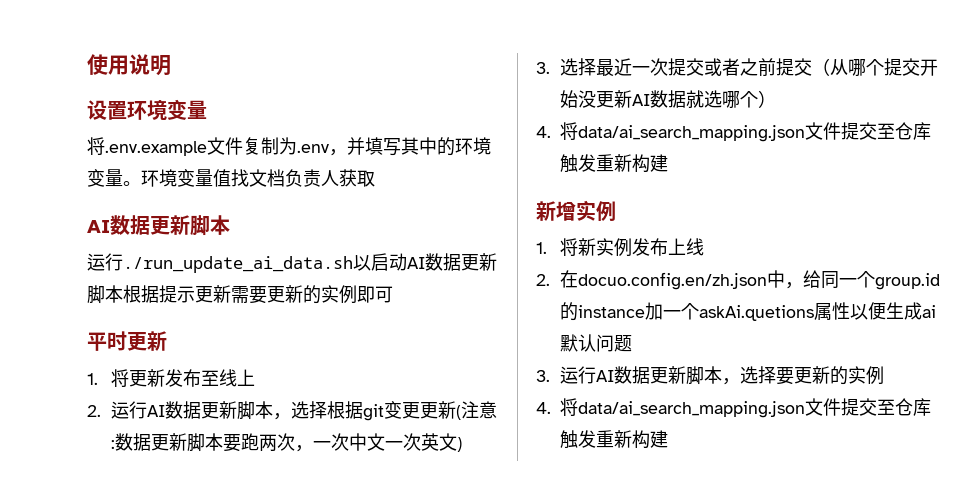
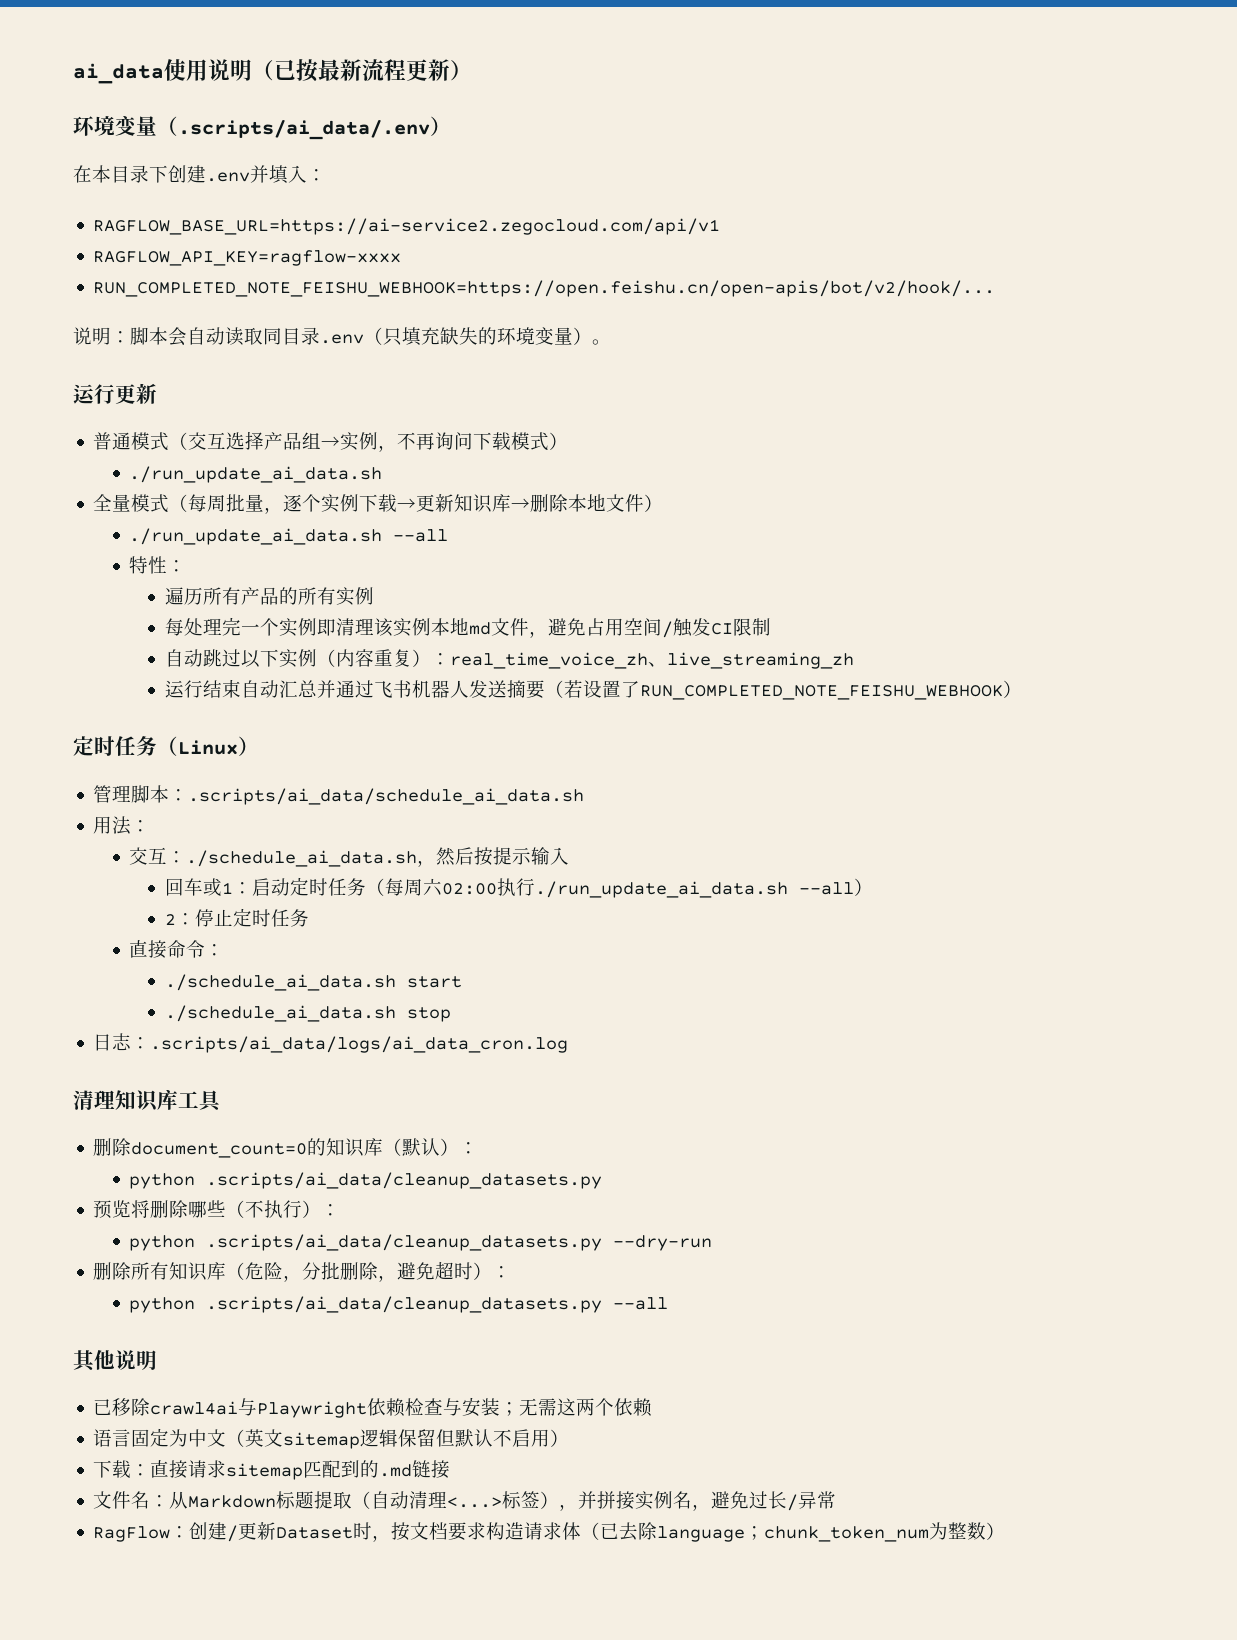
(87, 64) none -> [73,63,164,84] ai_data
[87,99,207,120] [87,137,437,156] // 设置环境变量 // 将.env.example文件复制为.env，并填写其中 -> [252,59,472,82] [73,115,451,140] [73,165,326,184] [93,218,721,235] [93,250,402,266] [93,280,996,297] [73,327,478,346] （已按最新流程更新） // 环境变量（.scripts/ai_data/.env） // 在本目录下创建.env并填入： // RAGFLOW_BASE_URL=https://ai-service2.zegocloud.com/api/v1 // RAGFLOW_API_KEY=ragflow-xxxx // RUN_COMPLETED_NOTE_FEISHU_WEBHOOK=https://open.feishu.cn/open-apis/bot/v2/hook/... // 说明：脚本会自动读取同目录.env（只填充缺失
(123, 178) none -> [573,327,592,345] ）
[141,169,375,187] [87,215,230,236] [87,253,497,273] [87,285,393,304] [87,331,167,351] [87,369,256,387] [87,401,498,421] [111,433,463,452] [536,58,939,77] [560,90,777,109] [536,122,932,142] [560,154,669,173] [536,200,616,221] [536,238,705,257] [536,270,941,290] [560,302,937,321] [560,334,633,352] [536,366,885,385] [536,398,932,418] [560,430,669,449] 环境变量值找文档负责人获取 // AI数据更新脚本 // 运行./run_update_ai_data.sh以启动AI数据更新脚本根据提示更新需要更新的实例即可 // 平时更新 // 1.将更新发布至线上 // 2.运行AI数据更新脚本，选择根据git变更更新(注意:数据更新脚本要跑两次，一次中文一次英文) // 3.选择最近一次提交或者之前提交（从哪个提交开始没更新AI数据就选哪个） // 4.将data/ai_search_mapping.json文件提交至仓库触发重新构建 // 新增实例 // 1.将新实例发布上线 // 2.在docuo.config.en/zh.json中，给同一个group.id的instance加一个askAi.quetions属性以便生成ai默认问题 // 3.运行AI数据更新脚本，选择要更新的实例 // 4.将data/ai_search_mapping.json文件提交至仓库触发重新构建 -> [73,383,157,404] [93,431,569,452] [129,466,383,483] [93,494,664,514] [129,528,449,545] [129,556,187,574] [165,587,375,606] [165,617,772,638] [165,649,855,669] [165,679,1023,700] [73,736,259,756] [93,785,585,805] [93,816,151,835] [129,847,570,867] [165,877,874,898] [165,908,310,927] [129,940,225,959] [165,974,463,991] [165,1005,452,1022] [93,1033,569,1053] [73,1089,222,1112] [93,1138,479,1158] [129,1172,603,1189] [93,1200,341,1219] [129,1234,713,1251] [93,1261,512,1282] [129,1296,669,1313] [73,1349,157,1372] [93,1397,653,1418] [93,1428,570,1449] [93,1460,451,1480] [93,1491,837,1511] [93,1522,1006,1542] // 运行更新 // 普通模式（交互选择产品组→实例，不再询问下载模式） // ./run_update_ai_data.sh // 全量模式（每周批量，逐个实例下载→更新知识库→删除本地文件） // ./run_update_ai_data.sh --all // 特性： // 遍历所有产品的所有实例 // 每处理完一个实例即清理该实例本地md文件，避免占用空间/触发CI限制 // 自动跳过以下实例（内容重复）：real_time_voice_zh、live_streaming_zh // 运行结束自动汇总并通过飞书机器人发送摘要（若设置了RUN_COMPLETED_NOTE_FEISHU_WEBHOOK） // 定时任务（Linux） // 管理脚本：.scripts/ai_data/schedule_ai_data.sh // 用法： // 交互：./schedule_ai_data.sh，然后按提示输入 // 回车或1：启动定时任务（每周六02:00执行./run_update_ai_data.sh --all） // 2：停止定时任务 // 直接命令： // ./schedule_ai_data.sh start // ./schedule_ai_data.sh stop // 日志：.scripts/ai_data/logs/ai_data_cron.log // 清理知识库工具 // 删除document_count=0的知识库（默认）： // python .scripts/ai_data/cleanup_datasets.py // 预览将删除哪些（不执行）： // python .scripts/ai_data/cleanup_datasets.py --dry-run // 删除所有知识库（危险，分批删除，避免超时）： // python .scripts/ai_data/cleanup_datasets.py --all // 其他说明 // 已移除crawl4ai与Playwright依赖检查与安装；无需这两个依赖 // 语言固定为中文（英文sitemap逻辑保留但默认不启用） // 下载：直接请求sitemap匹配到的.md链接 // 文件名：从Markdown标题提取（自动清理<...>标签），并拼接实例名，避免过长/异常 // RagFlow：创建/更新Dataset时，按文档要求构造请求体（已去除language；chunk_token_num为整数）

